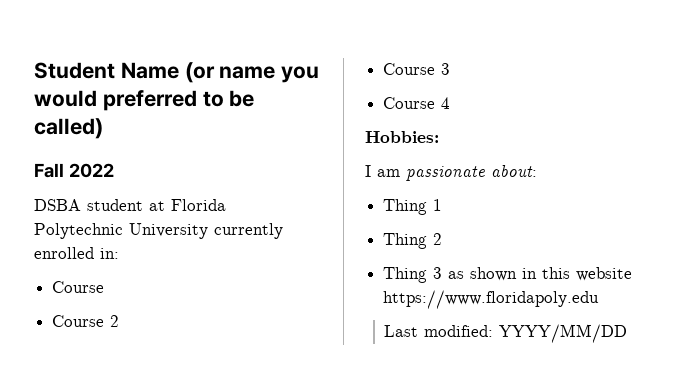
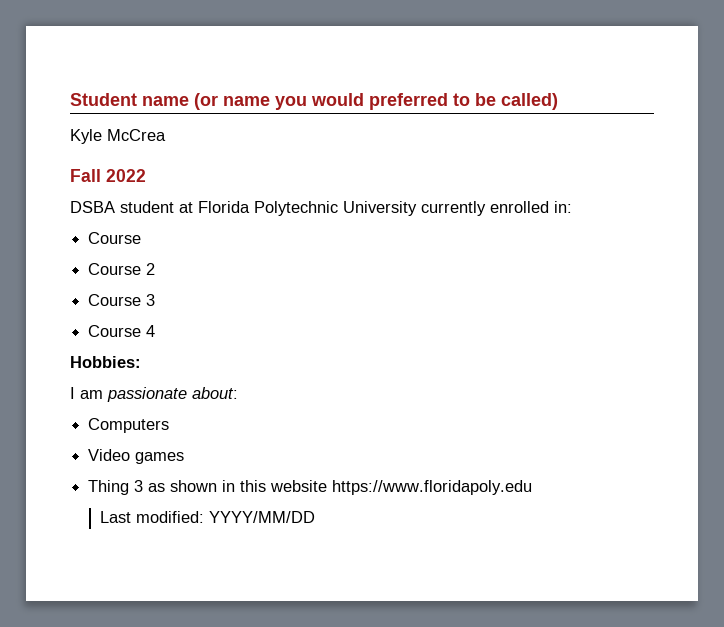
[120,62,179,79] Name -> [142,96,189,106] name
(103, 128) none -> [70,129,166,144] // Kyle McCrea
[383,199,443,215] [383,233,443,249] Thing 1 // Thing 2 -> [88,418,170,433] [88,449,185,464] Computers // Video games

